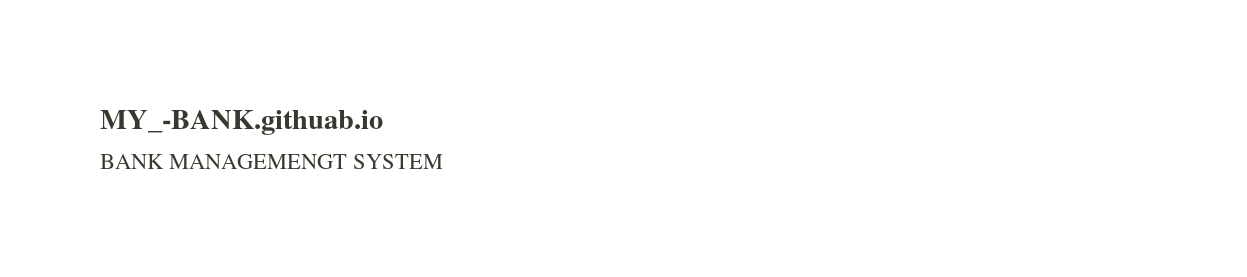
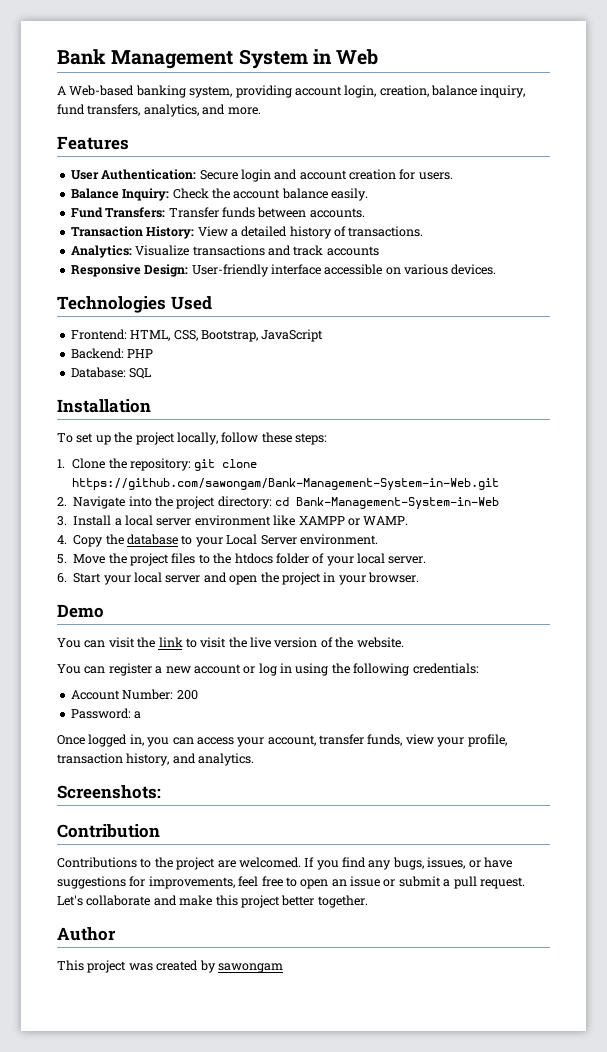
[100,110,383,135] [100,154,444,169] MY_-BANK.githuab.io // BANK MANAGEMENGT SYSTEM -> [57,49,379,69] [57,85,526,98] [57,104,261,117] [57,136,129,150] [70,169,453,182] [70,188,368,201] [70,207,365,218] [70,226,424,239] [70,245,379,258] [70,264,497,277] [57,296,212,313] [70,329,324,342] [70,348,154,359] [70,367,152,379] [57,399,151,413] [57,432,327,445] [57,458,258,471] [72,478,500,490] [57,496,500,509] [57,515,409,526] [57,534,378,547] [57,553,427,566] [57,572,419,585] [57,604,104,618] [57,637,404,648] [57,663,479,676] [70,689,198,700] [70,708,142,719] [57,734,507,747] [57,753,255,766] [57,785,161,799] [57,824,160,838] [57,857,512,870] [57,876,525,889] [57,895,368,908] [57,927,116,941] [57,960,283,973] Bank Management System in Web // A Web-based banking system, providing account login, creation, balance inquiry, fund transfers, analytics, and more. // Features // User Authentication: Secure login and account creation for users. // Balance Inquiry: Check the account balance easily. // Fund Transfers: Transfer funds between accounts. // Transaction History: View a detailed history of transactions. // Analytics: Visualize transactions and track accounts // Responsive Design: User-friendly interface accessible on various devices. // Technologies Used // Frontend: HTML, CSS, Bootstrap, JavaScript // Backend: PHP // Database: SQL // Installation // To set up the project locally, follow these steps: // 1. Clone the repository: git clone https://github.com/sawongam/Bank-Management-System-in-Web.git // 2. Navigate into the project directory: cd Bank-Management-System-in-Web // 3. Install a local server environment like XAMPP or WAMP. // 4. Copy the database to your Local Server environment. // 5. Move the project files to the htdocs folder of your local server. // 6. Start your local server and open the project in your browser. // Demo // You can visit the link to visit the live version of the website. // You can register a new account or log in using the following credentials: // Account Number: 200 // Password: a // Once logged in, you can access your account, transfer funds, view your profile, transaction history, and analytics. // Screenshots: // Contribution // Contributions to the project are welcomed. If you find any bugs, issues, or have suggestions for improvements, feel free to open an issue or submit a pull request. Let's collaborate and make this project better together. // Author // This project was created by sawongam

